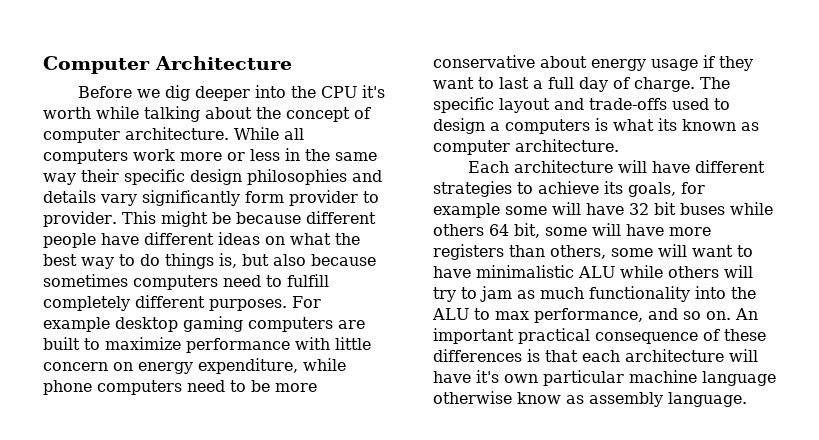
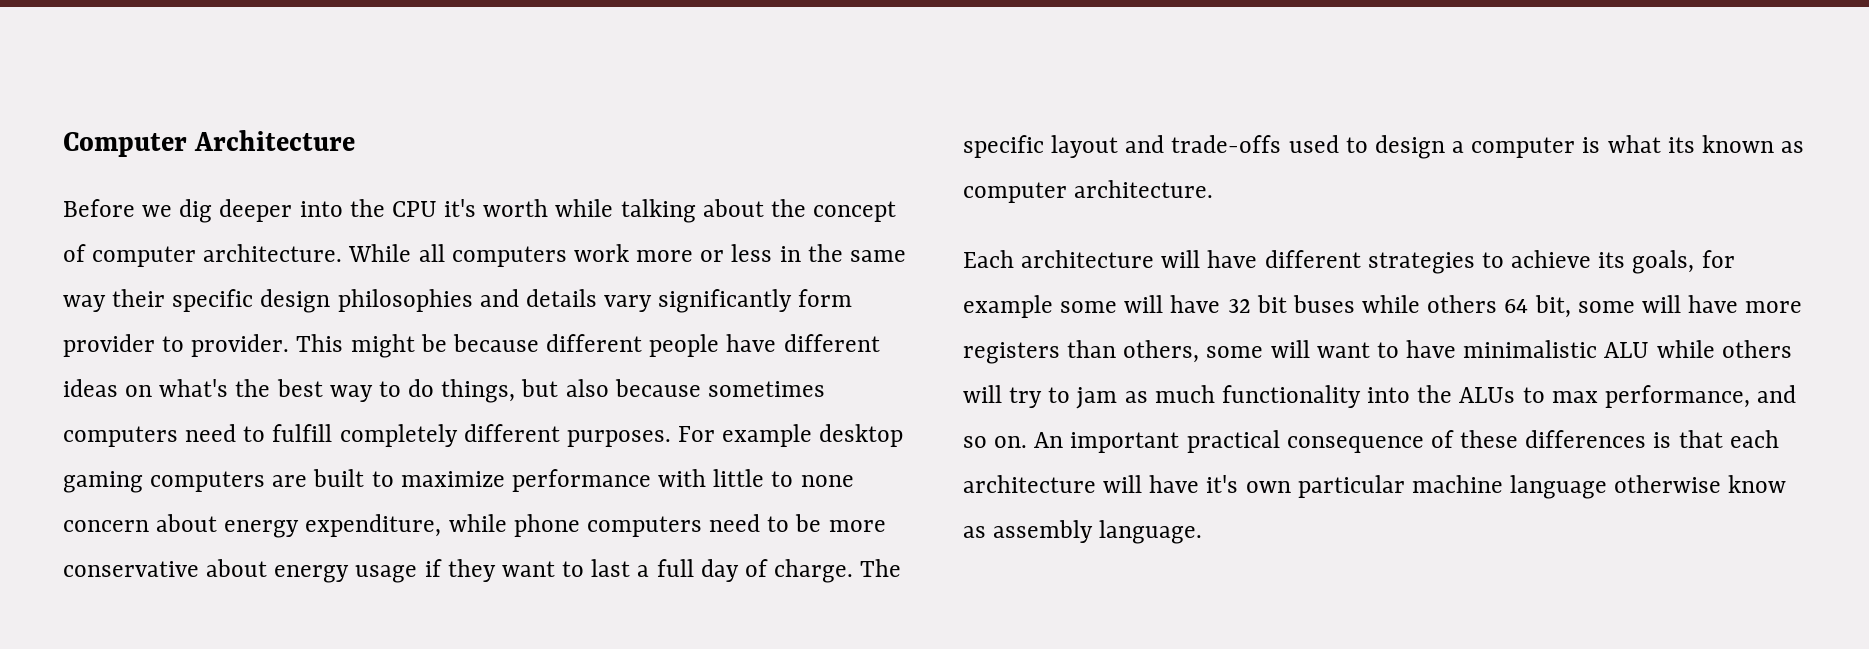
[290,233,331,245] what -> [159,379,229,397] what's
[165,253,237,269] things is, -> [441,379,516,403] things,
[43,362,133,371] concern on -> [771,471,854,487] [63,514,218,532] to none concern about
[505,119,590,134] computers -> [1471,137,1576,158] computer
[432,308,469,320] ALU -> [1459,387,1516,403] ALUs

